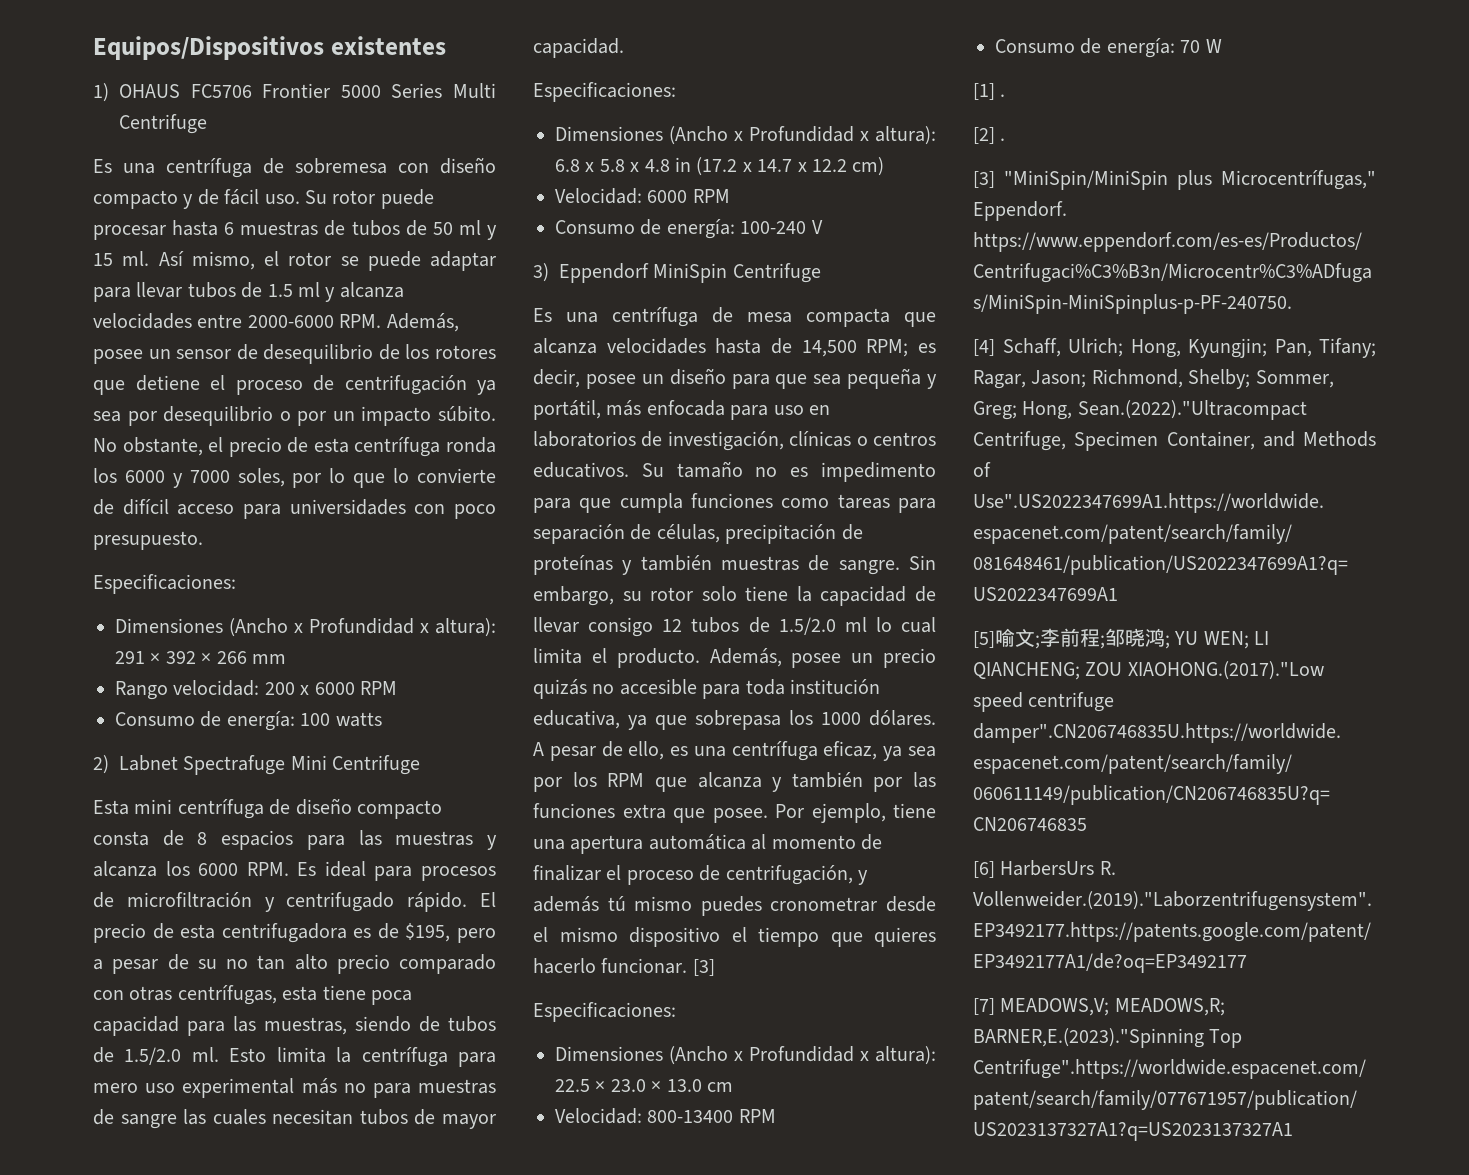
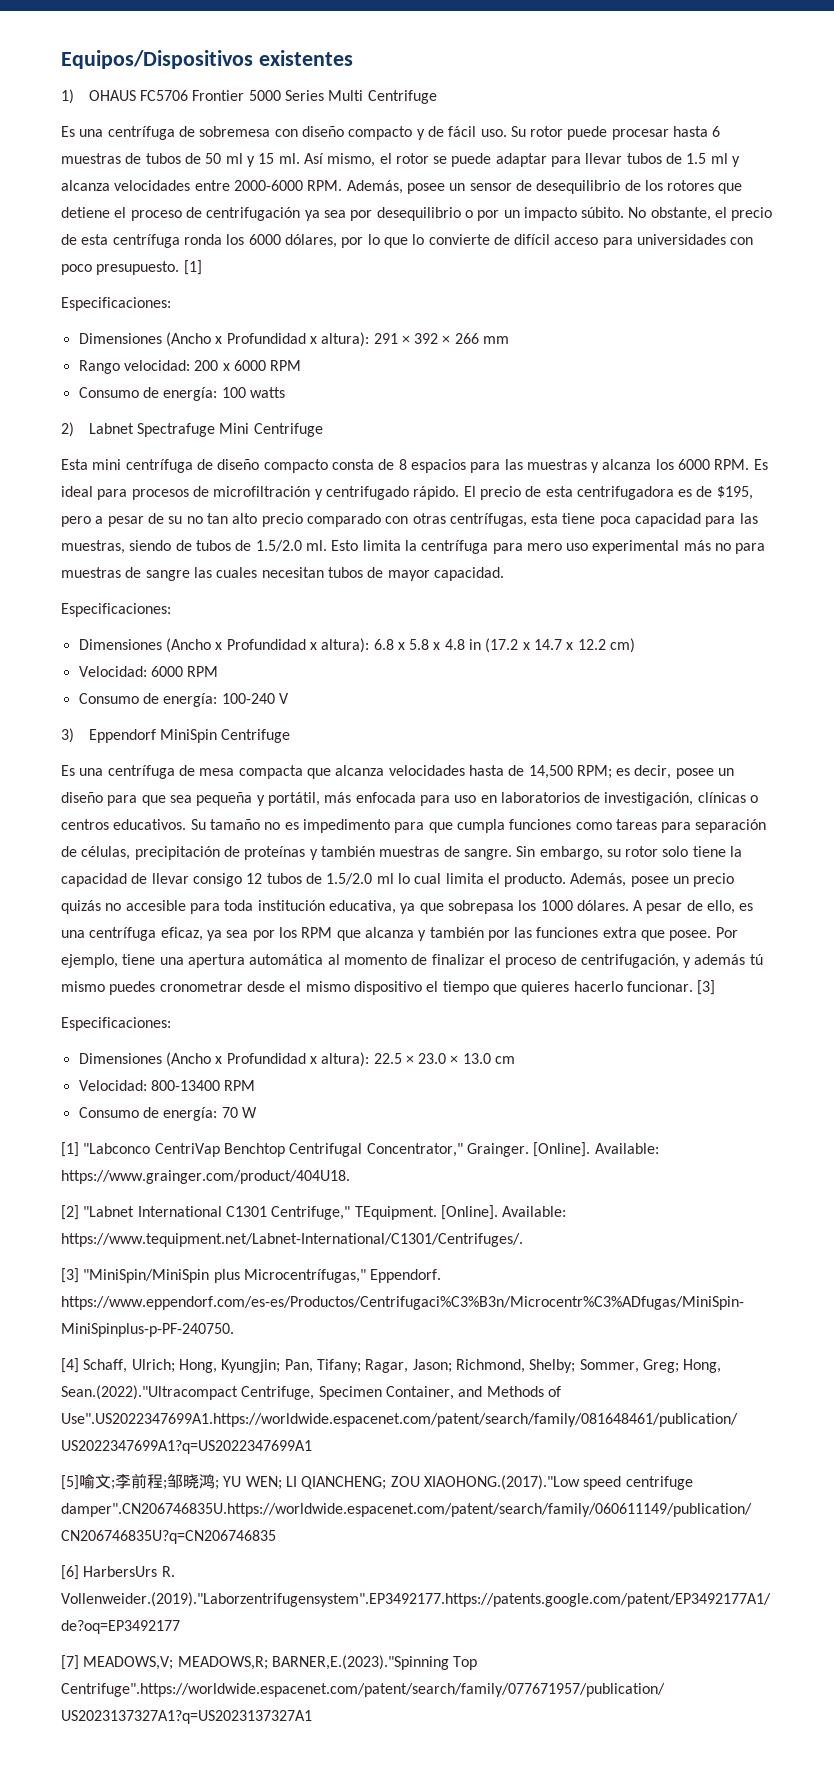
[172,468,285,488] y 7000 soles, -> [284,234,337,248] dólares,
(203, 540) none -> [183,260,202,275] [1]
[1000,94,1006,97] [973,127,1006,144] . // [2] . -> [83,1142,659,1157] [61,1170,350,1184] [61,1205,567,1220] [61,1233,523,1247] "Labconco CentriVap Benchtop Centrifugal Concentrator," Grainger. [Online]. Available: https://www.grainger.com/product/404U18. // [2] "Labnet International C1301 Centrifuge," TEquipment. [Online]. Available: https://www.tequipment.net/Labnet-International/C1301/Centrifuges/.

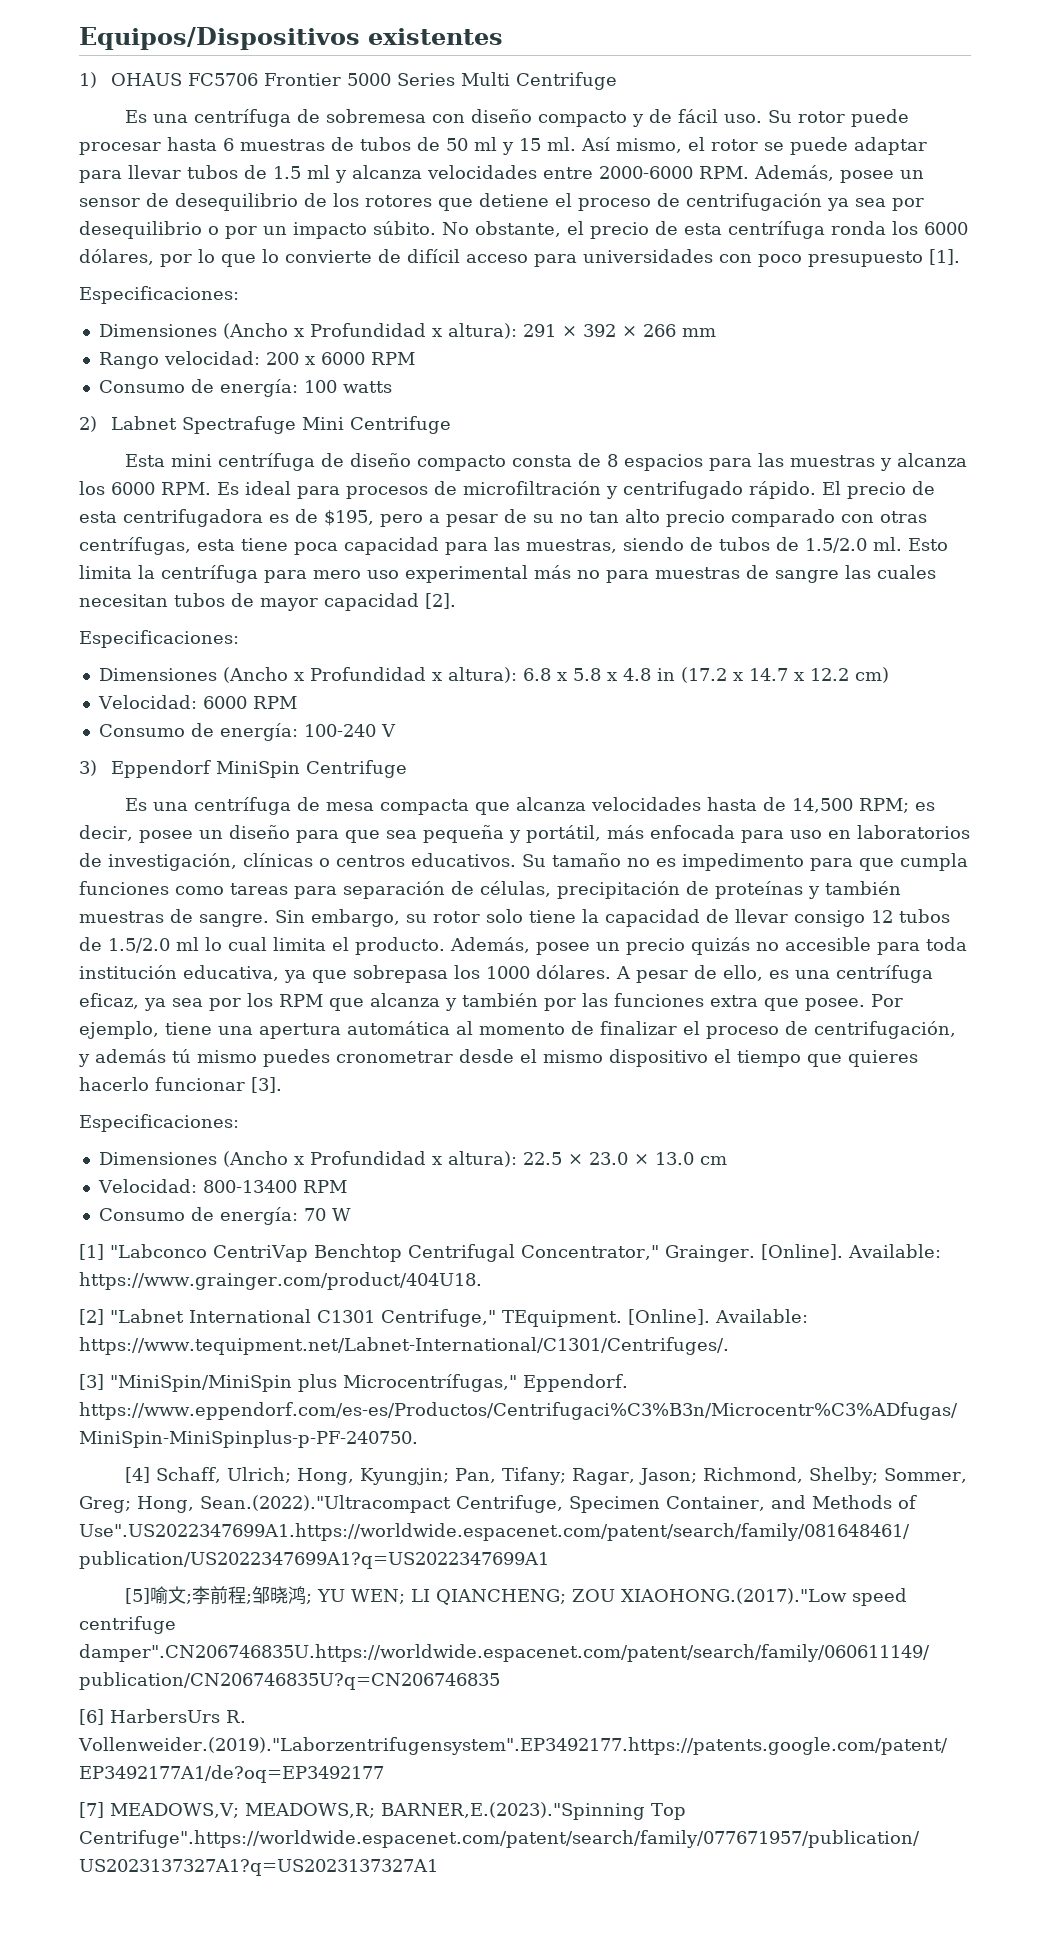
[96,260,202,275] presupuesto. [1] -> [808,249,960,267] presupuesto [1].
[433,567,504,581] capacidad. -> [324,593,456,611] capacidad [2].
[626,980,716,995] funcionar. [3] -> [155,1077,282,1093] funcionar [3].

